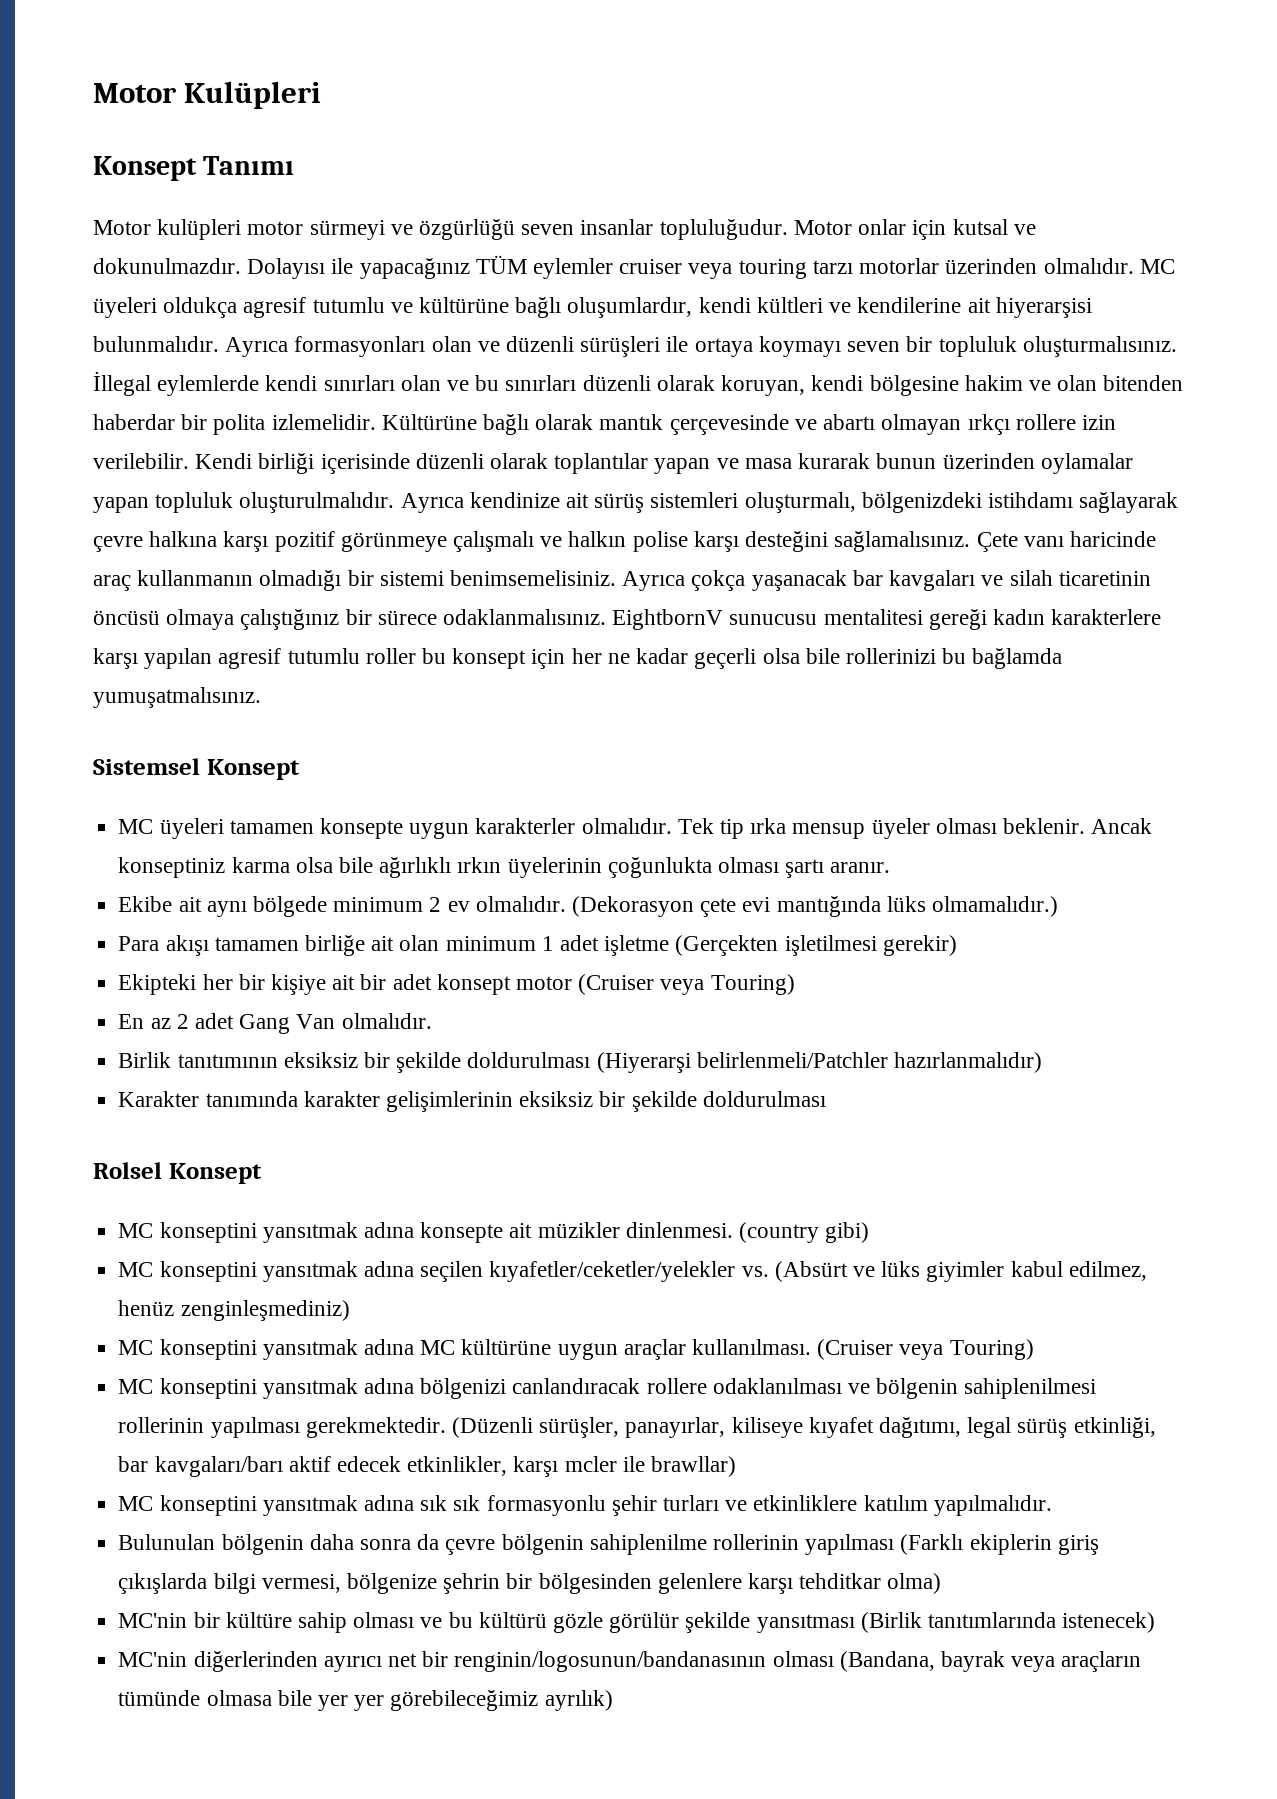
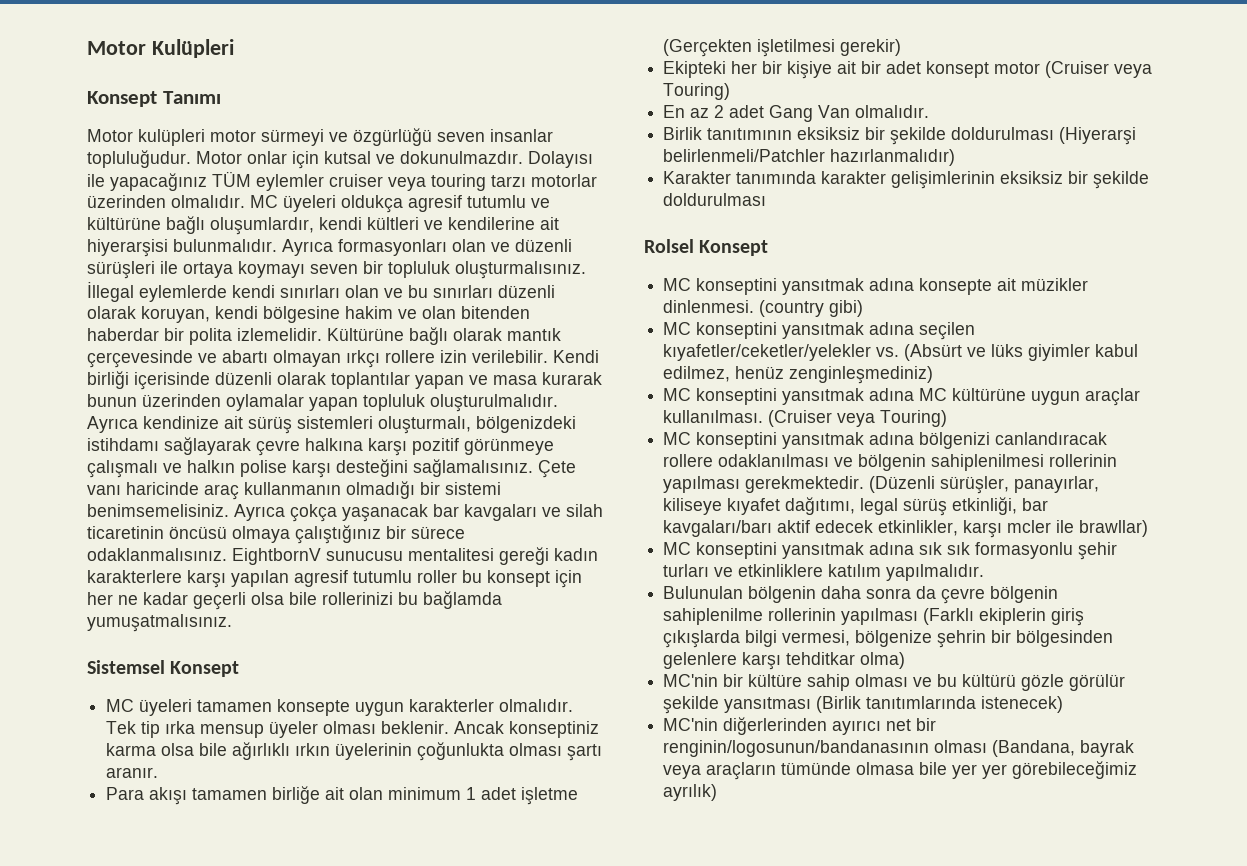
[118,896,1059,917] // Ekibe ait aynı bölgede minimum 2 ev olmalıdır. (Dekorasyon çete evi mantığında lüks olmamalıdır.) -> (159, 772) none

